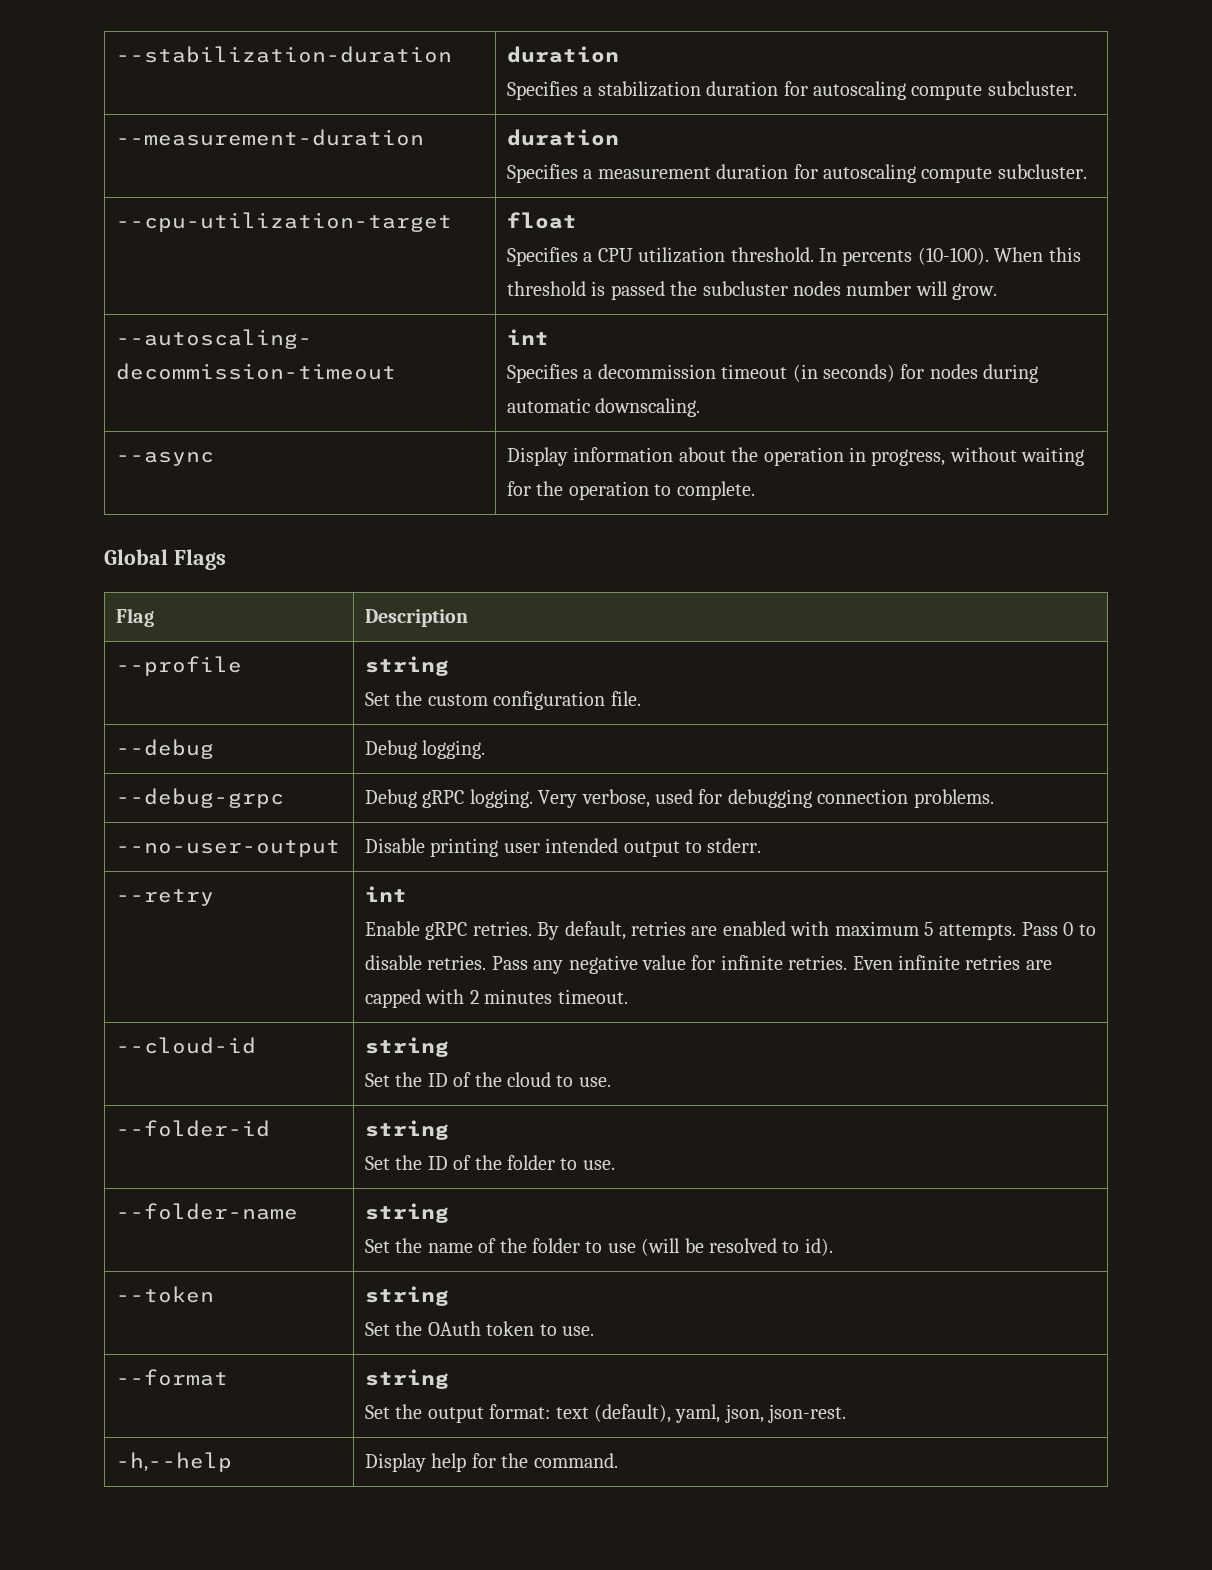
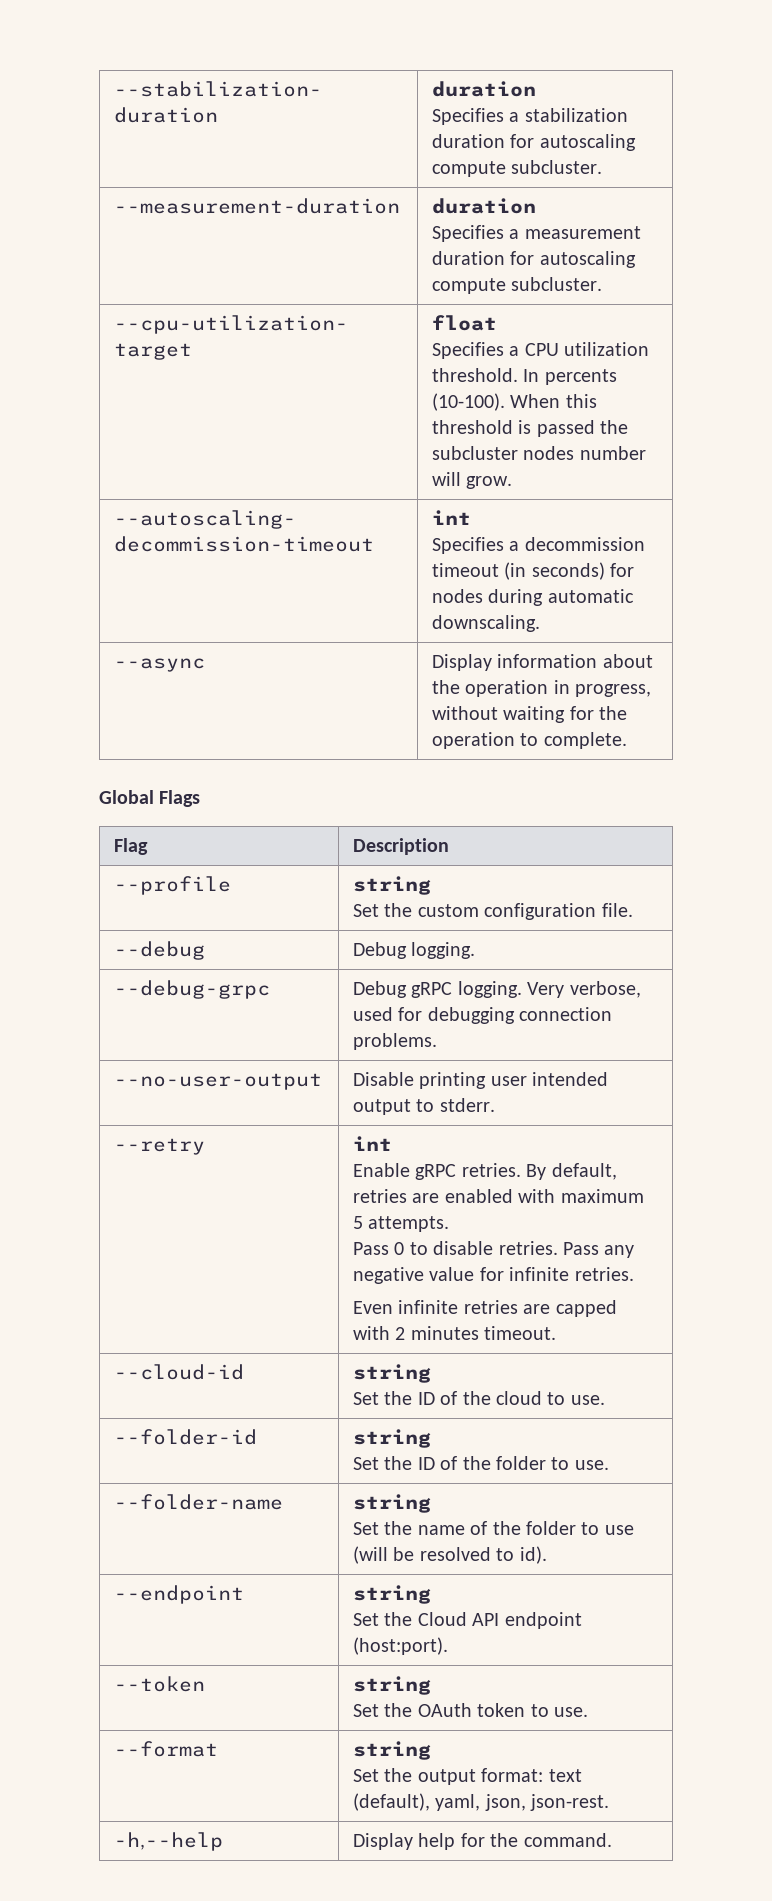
(1017, 932) none -> (450, 1224) //
(848, 962) none -> (634, 1274) //
(833, 1247) none -> [114,1585,245,1604] [353,1585,432,1604] [353,1612,582,1629] [353,1637,449,1655] // --endpoint | string // Set the Cloud API endpoint (host:port).

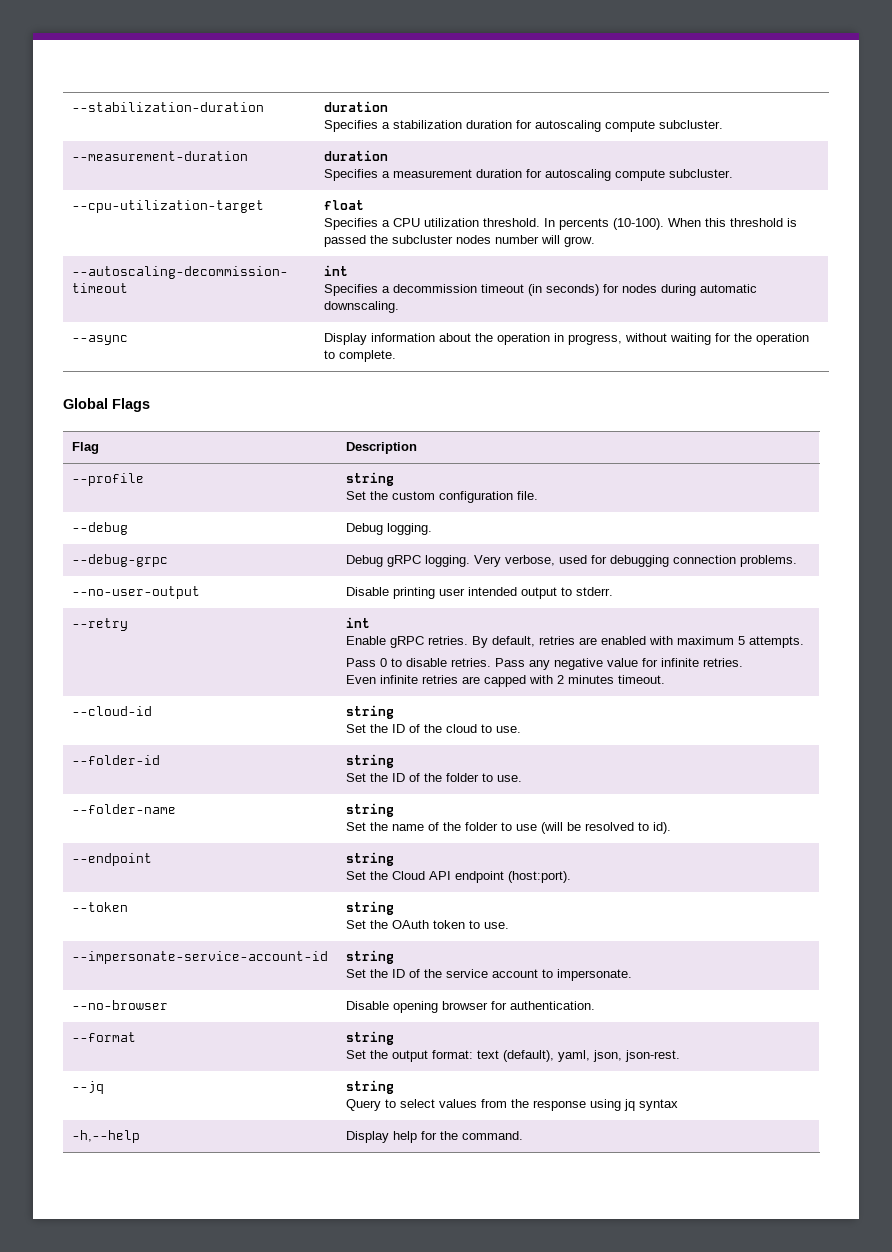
(589, 1712) none -> [71,951,328,964] [345,950,394,964] [345,969,632,981] [71,1000,168,1010] [345,1001,595,1013] // --impersonate-service-account-id | string // Set the ID of the service account to impersonate. // --no-browser | Disable opening browser for authentication.
(610, 1802) none -> [71,1081,104,1094] [345,1080,394,1094] [345,1099,678,1111] // --jq | string // Query to select values from the response using jq syntax

